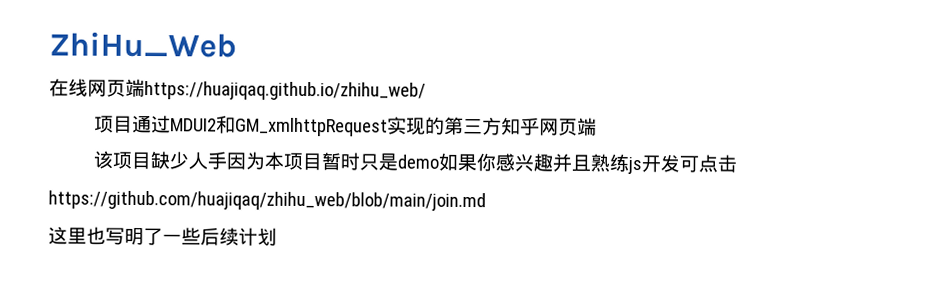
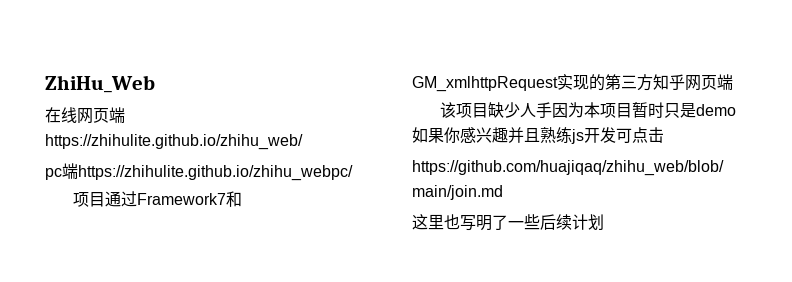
[144,81,426,101] https://huajiqaq.github.io/zhihu_web/ -> [45,134,303,150] [45,163,353,181] https://zhihulite.github.io/zhihu_web/ // pc端https://zhihulite.github.io/zhihu_webpc/
[169,118,217,132] MDUI2 -> [136,193,226,205] Framework7

